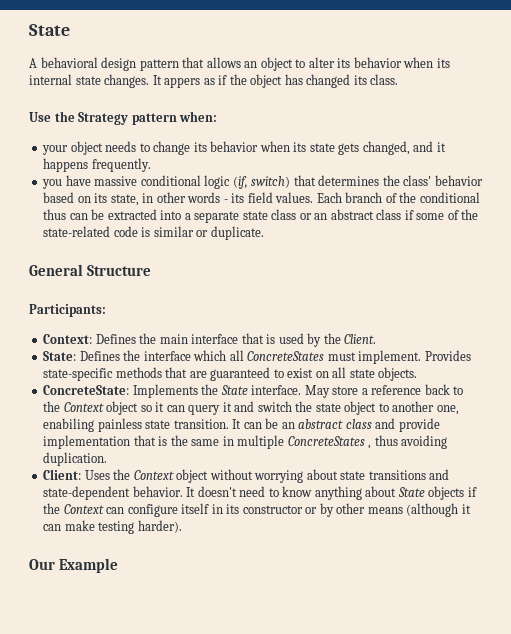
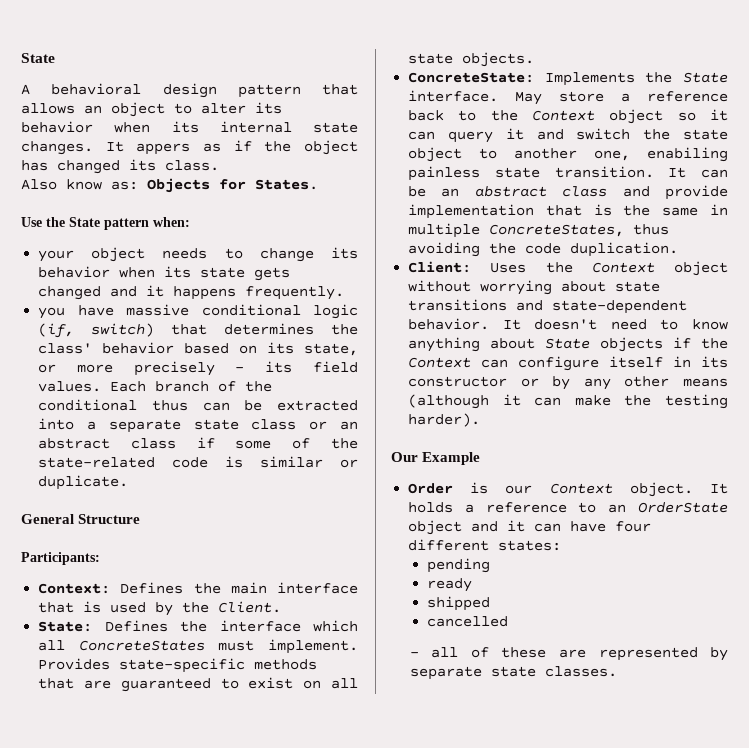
(399, 79) none -> [21,178,318,193] // Also know as: Objects for States.
[78,112,129,125] Strategy -> [69,217,100,227] State
[362,141,410,155] changed, -> [38,286,102,300] changed
[142,192,221,203] in other words -> [38,361,215,376] or more precisely
[287,435,448,449] ConcreteStates , thus avoiding -> [489,224,670,237] [408,242,562,257] ConcreteStates, thus avoiding the code
(334, 510) none -> [583,378,611,390] any
(95, 525) none -> [624,395,652,406] the
(119, 565) none -> [408,482,728,497] [408,502,728,513] [408,520,652,535] [408,539,562,551] [427,558,491,573] [427,578,473,592] [427,596,491,611] [427,616,509,627] [409,647,728,661] [409,666,617,680] // Order is our Context object. It holds a reference to an OrderState object and it can have four different states: // pending // ready // shipped // cancelled // - all of these are represented by separate state classes.

